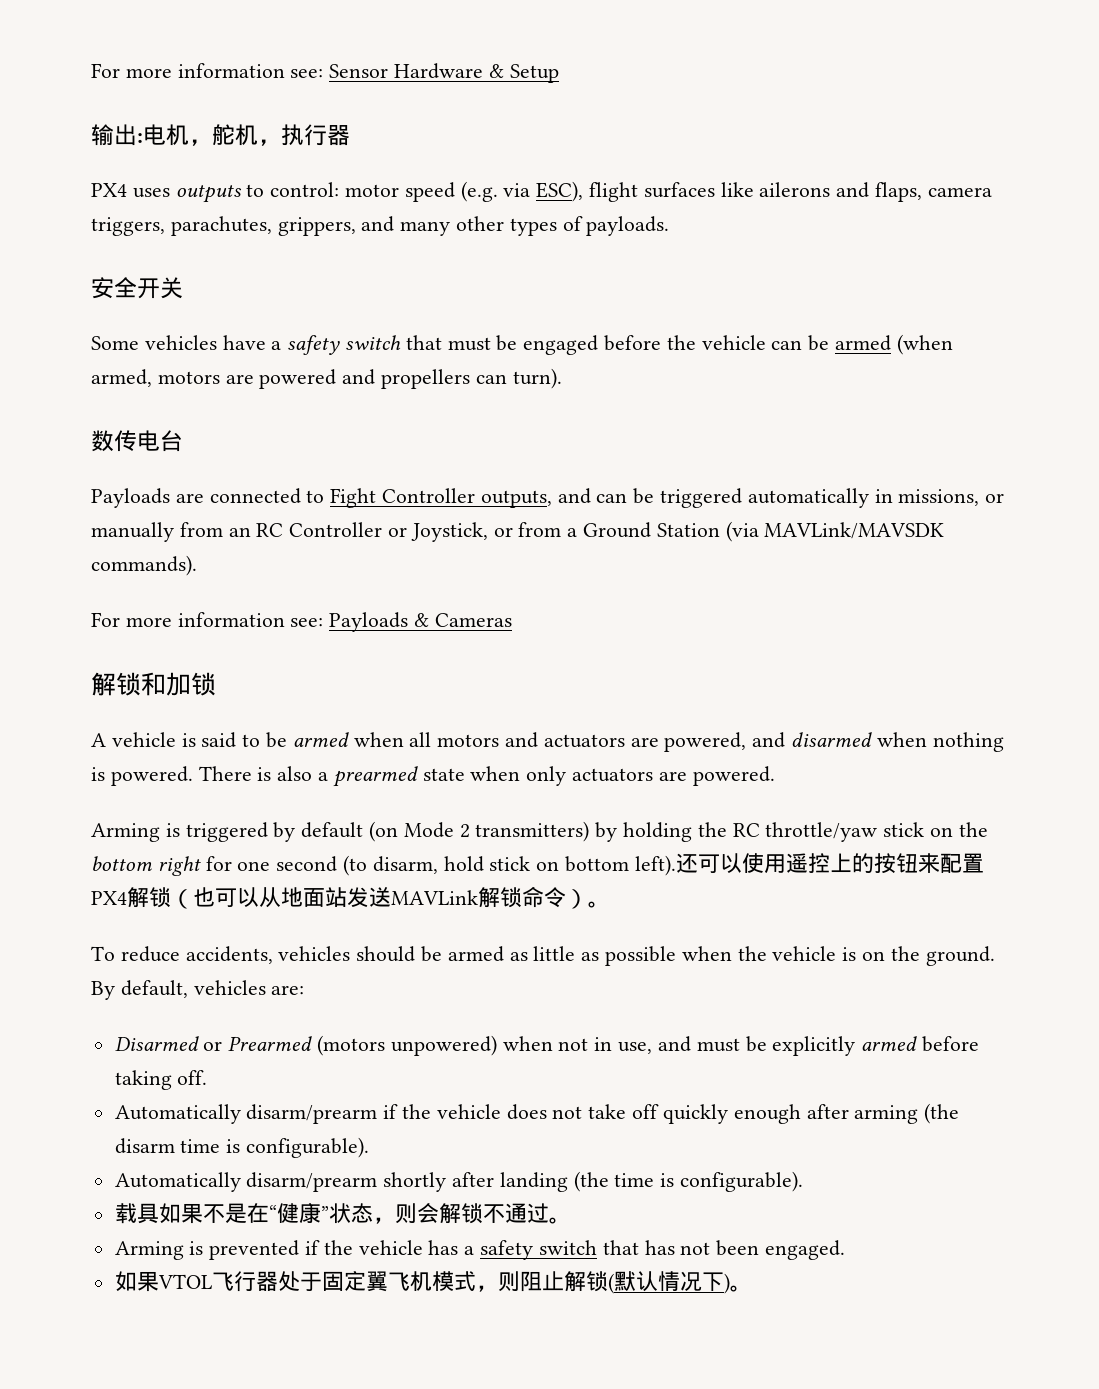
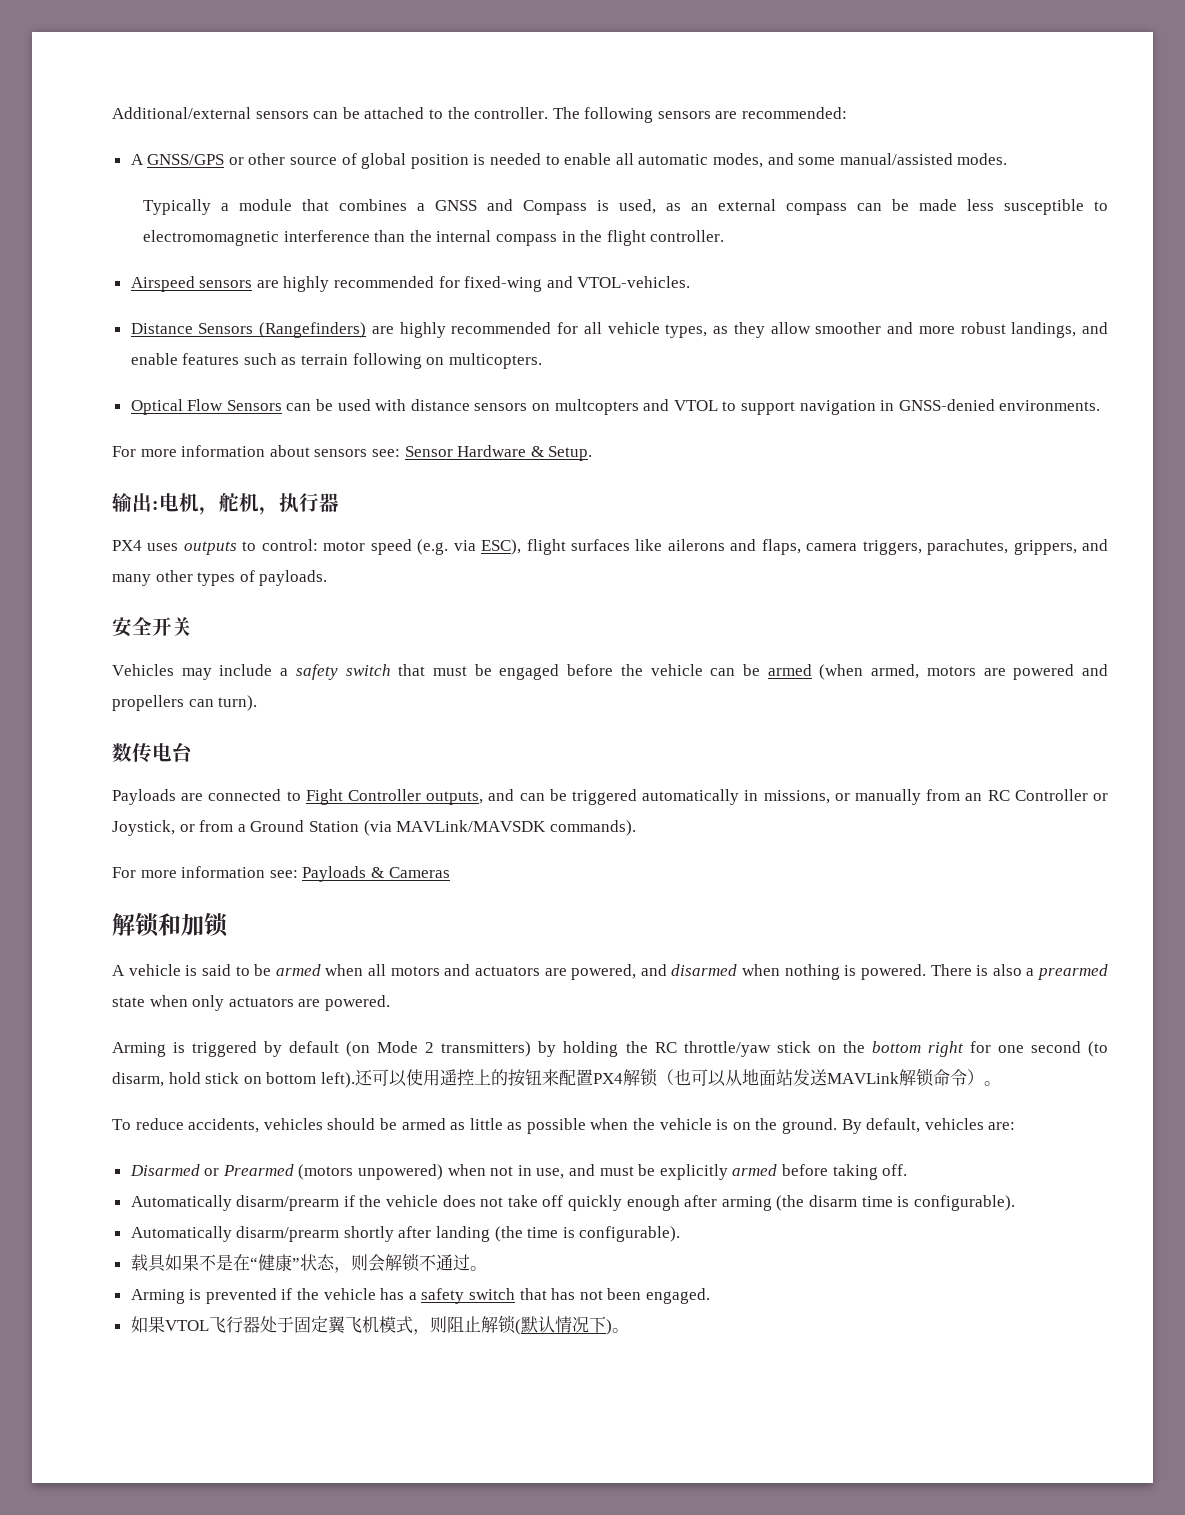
[91,63,285,78] For more information -> [112,107,848,123] [130,153,1008,169] [143,199,1109,215] [143,230,725,246] [130,276,691,292] [130,322,1109,338] [130,353,542,369] [130,399,1101,415] [112,445,368,457] Additional/external sensors can be attached to the controller. The following sensors are recommended: // A GNSS/GPS or other source of global position is needed to enable all automatic modes, and some manual/assisted modes. // Typically a module that combines a GNSS and Compass is used, as an external compass can be made less susceptible to electromomagnetic interference than the internal compass in the flight controller. // Airspeed sensors are highly recommended for fixed-wing and VTOL-vehicles. // Distance Sensors (Rangefinders) are highly recommended for all vehicle types, as they allow smoother and more robust landings, and enable features such as terrain following on multicopters. // Optical Flow Sensors can be used with distance sensors on multcopters and VTOL to support navigation in GNSS-denied environments. // For more information about sensors
[509,64,559,83] Setup -> [548,446,593,461] Setup.
[91,335,266,350] Some vehicles have -> [112,664,273,680] Vehicles may include

